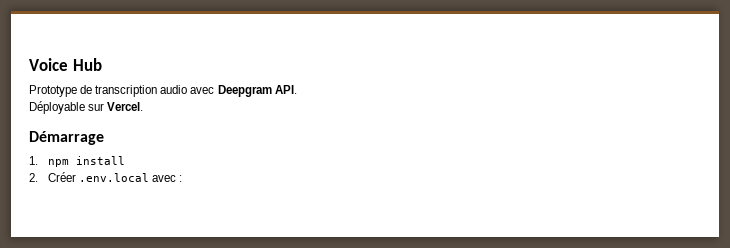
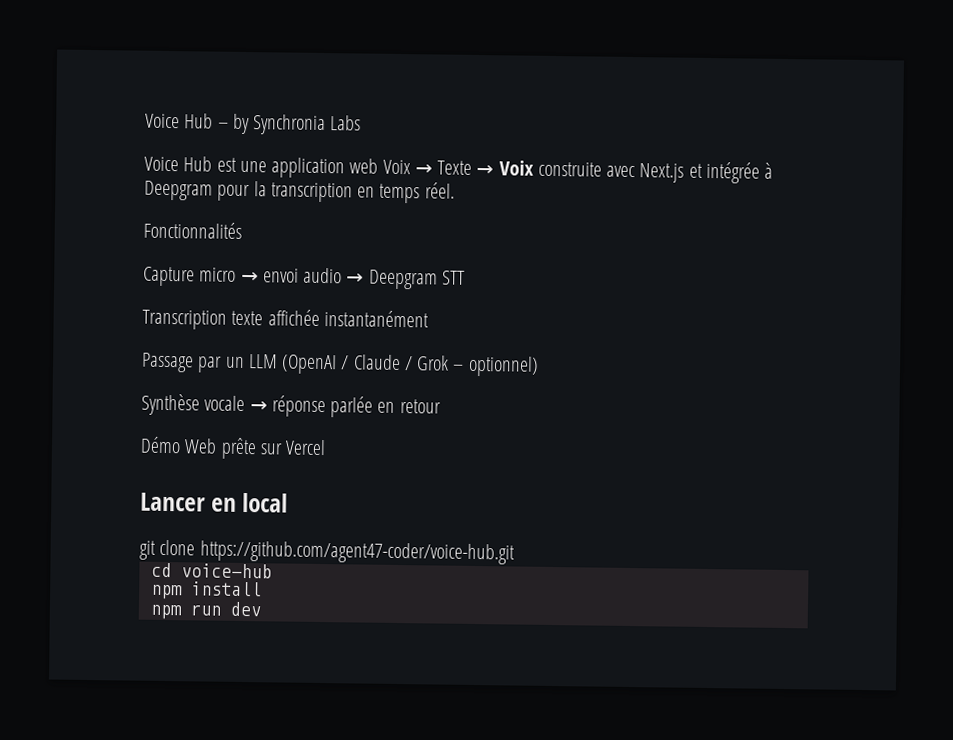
[29,58,102,71] [29,85,297,97] [29,101,144,114] [29,131,104,145] [29,156,126,167] [29,172,183,182] Voice Hub // Prototype de transcription audio avec Deepgram API. // Déployable sur Vercel. // Démarrage // 1. npm install // 2. Créer .env.local avec : -> [145,113,362,136] [144,156,774,184] [144,180,455,204] [143,221,242,239] [143,266,465,290] [142,309,429,330] [141,352,539,377] [141,393,441,418] [140,436,327,460] [140,492,289,513] [139,539,515,565] [150,562,272,579] [150,581,262,600] [149,601,261,620] Voice Hub – by Synchronia Labs // Voice Hub est une application web Voix → Texte → Voix construite avec Next.js et intégrée à Deepgram pour la transcription en temps réel. // Fonctionnalités // Capture micro → envoi audio → Deepgram STT // Transcription texte affichée instantanément // Passage par un LLM (OpenAI / Claude / Grok – optionnel) // Synthèse vocale → réponse parlée en retour // Démo Web prête sur Vercel // Lancer en local // git clone https://github.com/agent47-coder/voice-hub.git // cd voice-hub // npm install // npm run dev

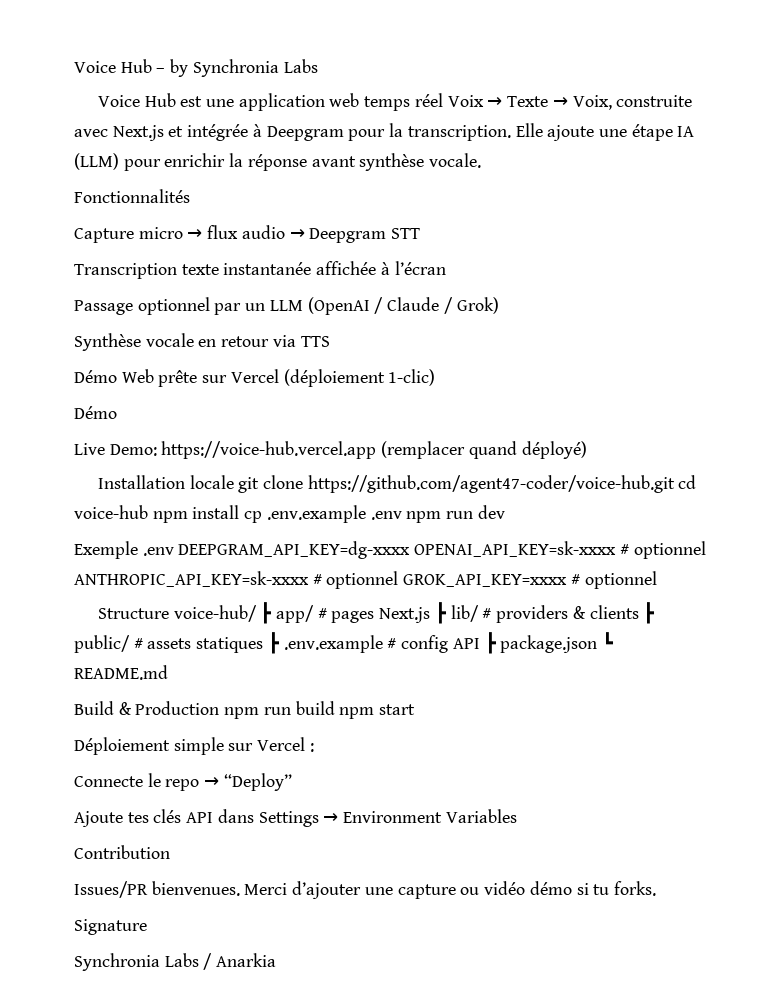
(379, 166) none -> [364,93,443,111] temps réel
[498,160,534,176] Voix -> [572,95,612,110] Voix,
[270,182,455,204] transcription en temps réel. -> [407,123,695,141] [74,153,482,171] transcription. Elle ajoute une étape IA (LLM) pour enrichir la réponse avant synthèse vocale.
[262,268,299,283] envoi -> [207,225,239,239] flux
[267,309,429,328] affichée instantanément -> [223,261,446,275] instantanée affichée à l’écran
(194, 362) none -> [137,297,210,315] optionnel
[416,355,539,377] Grok – optionnel) -> [456,297,499,314] Grok)
[249,395,374,418] → réponse parlée -> (194, 340) none
(441, 406) none -> [272,335,330,347] via TTS
[140,492,289,513] // Lancer en local // -> [283,369,436,387] [74,406,117,419] [74,441,587,459] [97,475,234,489] (déploiement 1-clic) // Démo // Live Demo: https://voice-hub.vercel.app (remplacer quand déployé) // Installation locale
(515, 552) // -> (675, 484) none
(272, 571) // -> (148, 512) none
(262, 589) // -> [244,505,402,523] cp .env.example .env
(261, 609) none -> [74,541,706,559] [74,571,657,589] [97,602,656,624] [74,632,614,654] [74,665,168,680] [74,701,416,719] [74,737,314,755] [74,773,292,791] [74,809,517,827] [74,845,170,859] [74,881,656,899] [74,919,147,935] [74,953,277,971] // Exemple .env DEEPGRAM_API_KEY=dg-xxxx OPENAI_API_KEY=sk-xxxx # optionnel ANTHROPIC_API_KEY=sk-xxxx # optionnel GROK_API_KEY=xxxx # optionnel // Structure voice-hub/ ┣ app/ # pages Next.js ┣ lib/ # providers & clients ┣ public/ # assets statiques ┣ .env.example # config API ┣ package.json ┗ README.md // Build & Production npm run build npm start // Déploiement simple sur Vercel : // Connecte le repo → “Deploy” // Ajoute tes clés API dans Settings → Environment Variables // Contribution // Issues/PR bienvenues. Merci d’ajouter une capture ou vidéo démo si tu forks. // Signature // Synchronia Labs / Anarkia

